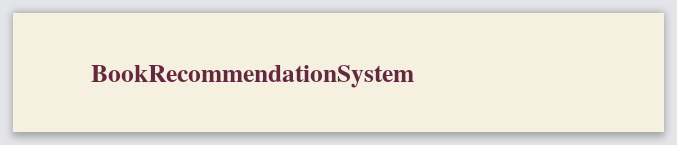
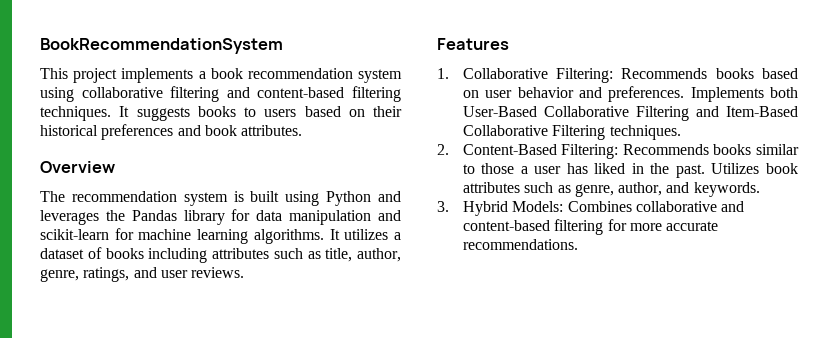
(414, 76) none -> [40,68,403,83] [40,86,401,102] [40,106,402,121] [40,124,303,140] [40,161,115,173] [40,191,401,206] [40,209,401,225] [40,228,402,244] [40,247,401,263] [40,267,245,282] [437,38,509,50] [437,68,798,83] [462,86,798,102] [462,106,798,121] [462,125,681,140] [437,144,799,159] [462,163,798,178] [462,182,760,197] [437,201,745,216] [462,219,719,235] [462,239,578,250] // This project implements a book recommendation system using collaborative filtering and content-based filtering techniques. It suggests books to users based on their historical preferences and book attributes. // Overview // The recommendation system is built using Python and leverages the Pandas library for data manipulation and scikit-learn for machine learning algorithms. It utilizes a dataset of books including attributes such as title, author, genre, ratings, and user reviews. // Features // 1. Collaborative Filtering: Recommends books based on user behavior and preferences. Implements both User-Based Collaborative Filtering and Item-Based Collaborative Filtering techniques. // 2. Content-Based Filtering: Recommends books similar to those a user has liked in the past. Utilizes book attributes such as genre, author, and keywords. // 3. Hybrid Models: Combines collaborative and content-based filtering for more accurate recommendations.

